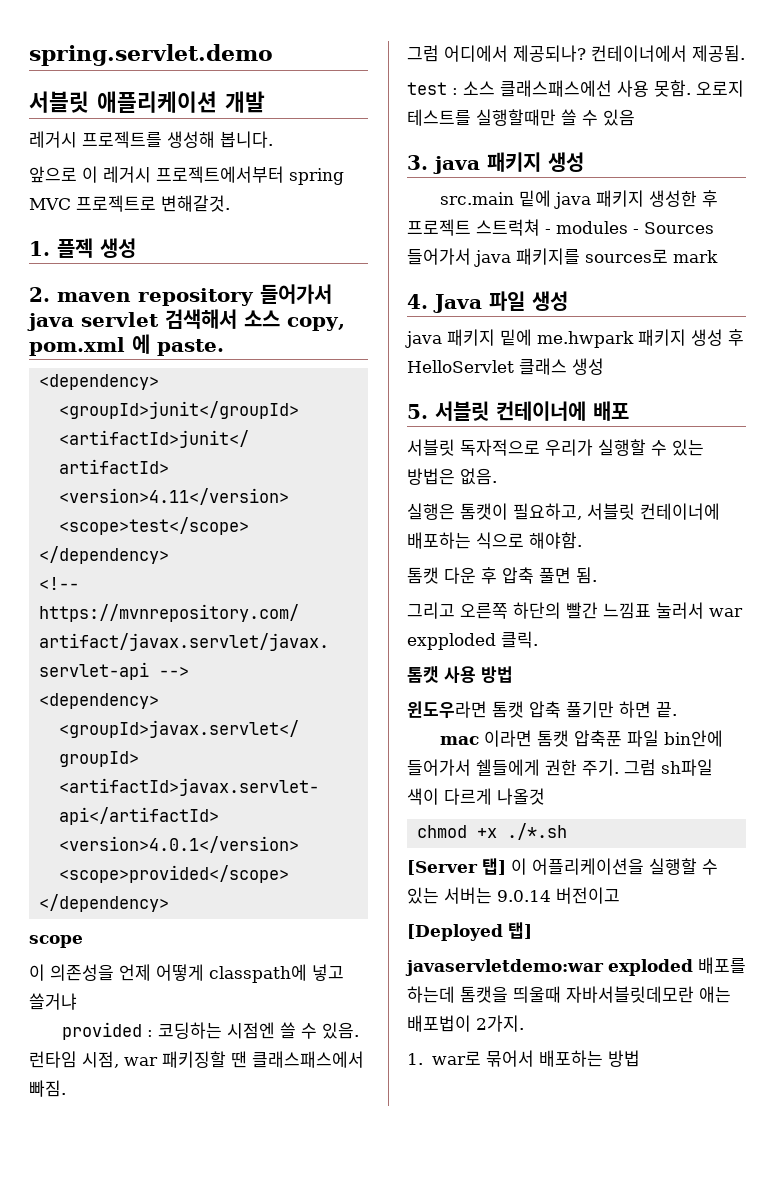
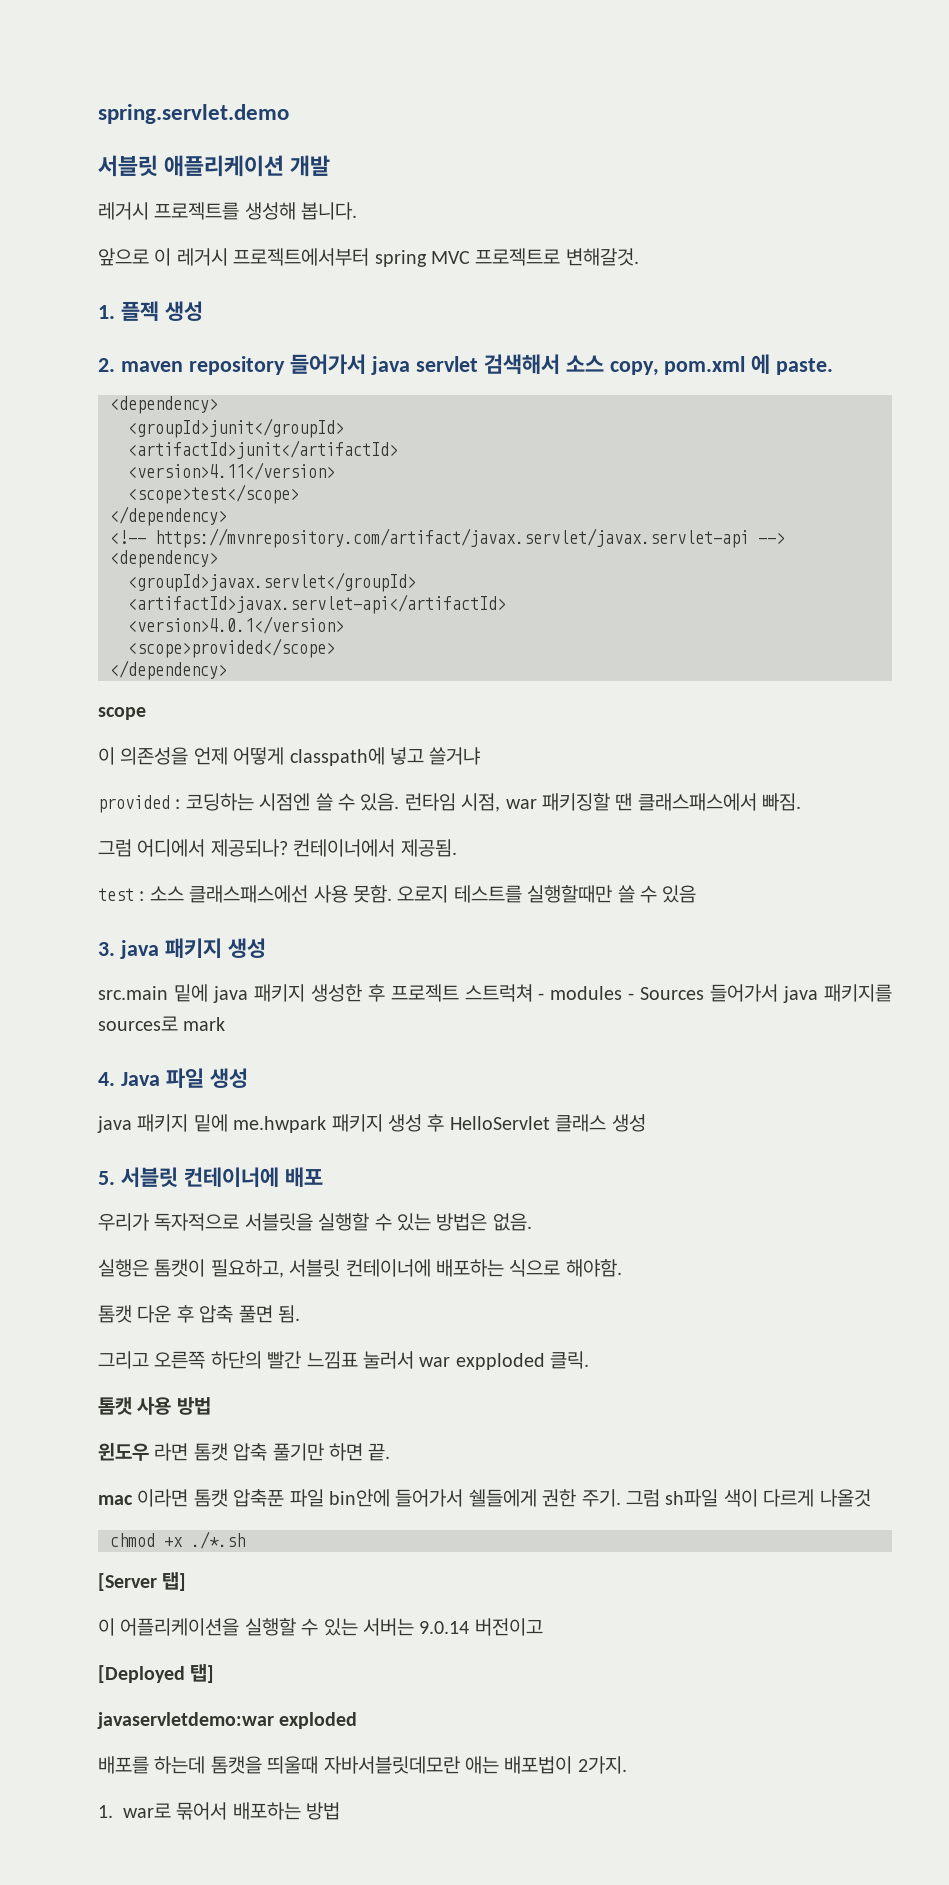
[407,439,593,456] 서블릿 독자적으로 우리가 -> [98,1213,313,1231] 우리가 독자적으로 서블릿을
[407,701,487,718] 윈도우라면 -> [98,1443,189,1461] 윈도우 라면
(506, 866) none -> (187, 1581) //
(693, 967) none -> (358, 1720) //

